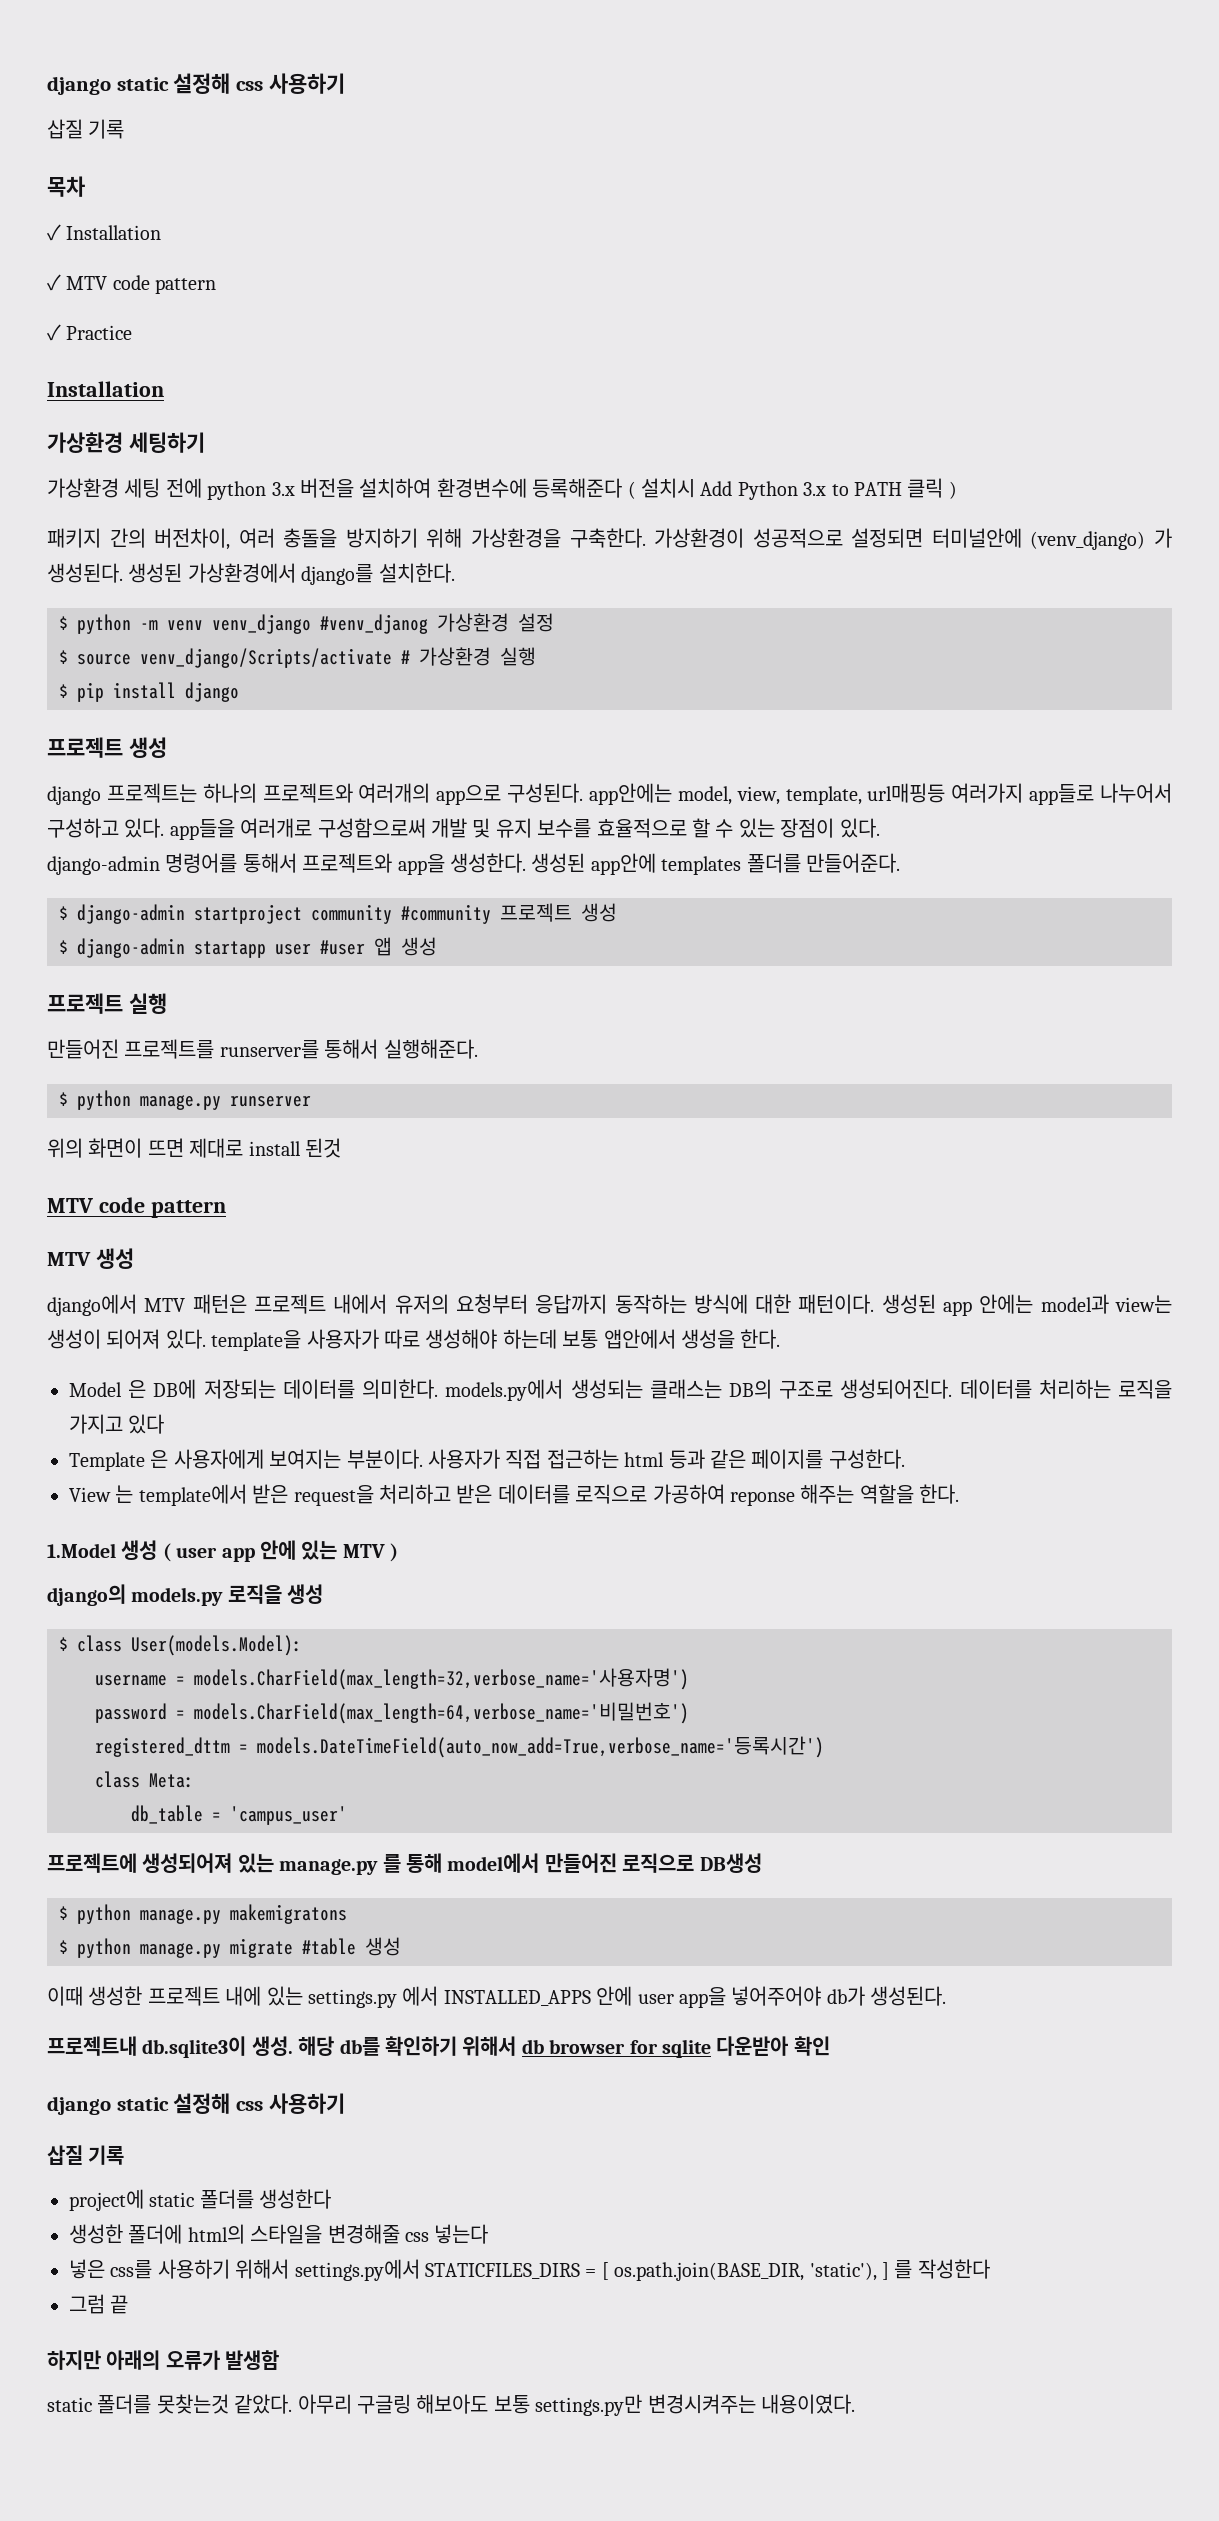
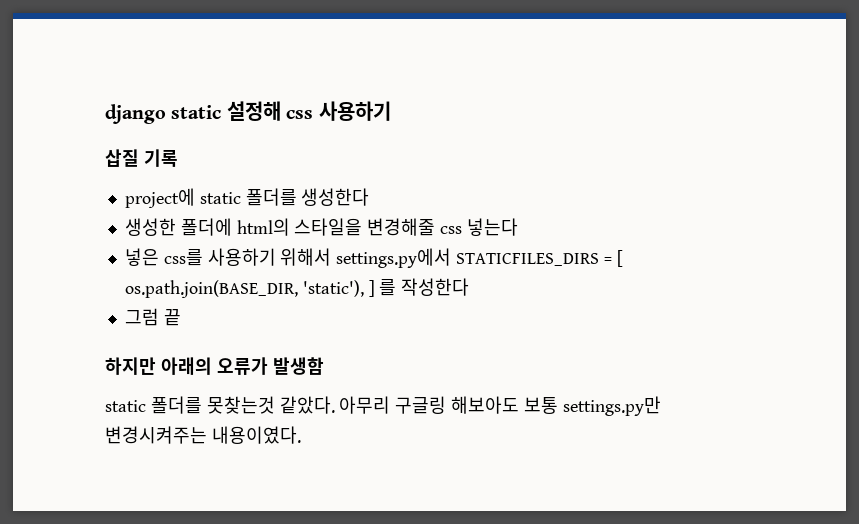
[47,73,345,95] [47,119,125,139] [47,176,85,197] [47,224,162,241] [47,274,217,294] [47,324,133,341] [47,381,164,397] [47,432,205,453] [47,478,957,500] [47,528,1172,550] [47,563,455,585] [59,613,554,634] [59,647,536,668] [59,682,239,702] [47,737,167,758] [47,783,1173,805] [47,818,880,840] [47,853,900,875] [59,903,617,924] [59,937,437,958] [47,993,167,1014] [47,1039,478,1059] [59,1090,311,1110] [47,1138,341,1158] [47,1197,226,1218] [47,1248,134,1269] [47,1294,1172,1316] [47,1329,781,1351] [69,1379,1172,1401] [69,1414,165,1434] [69,1449,905,1471] [69,1484,960,1506] [47,1540,399,1562] [47,1584,324,1606] [59,1635,302,1656] [95,1668,689,1690] [95,1702,689,1724] [95,1736,824,1758] [95,1771,194,1788] [131,1805,347,1825] [47,1853,762,1875] [59,1904,347,1924] [59,1937,401,1958] [47,1986,947,2008] [47,2036,830,2058] [47,2093,345,2115] [47,2145,125,2165] django static 설정해 css 사용하기 // 삽질 기록 // 목차 // ✓ Installation // ✓ MTV code pattern // ✓ Practice // Installation // 가상환경 세팅하기 // 가상환경 세팅 전에 python 3.x 버전을 설치하여 환경변수에 등록해준다 ( 설치시 Add Python 3.x to PATH 클릭 ) // 패키지 간의 버전차이, 여러 충돌을 방지하기 위해 가상환경을 구축한다. 가상환경이 성공적으로 설정되면 터미널안에 (venv_django) 가 생성된다. 생성된 가상환경에서 django를 설치한다. // $ python -m venv venv_django #venv_djanog 가상환경 설정 // $ source venv_django/Scripts/activate # 가상환경 실행 // $ pip install django // 프로젝트 생성 // django 프로젝트는 하나의 프로젝트와 여러개의 app으로 구성된다. app안에는 model, view, template, url매핑등 여러가지 app들로 나누어서 구성하고 있다. app들을 여러개로 구성함으로써 개발 및 유지 보수를 효율적으로 할 수 있는 장점이 있다. // django-admin 명령어를 통해서 프로젝트와 app을 생성한다. 생성된 app안에 templates 폴더를 만들어준다. // $ django-admin startproject community #community 프로젝트 생성 // $ django-admin startapp user #user 앱 생성 // 프로젝트 실행 // 만들어진 프로젝트를 runserver를 통해서 실행해준다. // $ python manage.py runserver // 위의 화면이 뜨면 제대로 install 된것 // MTV code pattern // MTV 생성 // django에서 MTV 패턴은 프로젝트 내에서 유저의 요청부터 응답까지 동작하는 방식에 대한 패턴이다. 생성된 app 안에는 model과 view는 생성이 되어져 있다. template을 사용자가 따로 생성해야 하는데 보통 앱안에서 생성을 한다. // Model 은 DB에 저장되는 데이터를 의미한다. models.py에서 생성되는 클래스는 DB의 구조로 생성되어진다. 데이터를 처리하는 로직을 가지고 있다 // Template 은 사용자에게 보여지는 부분이다. 사용자가 직접 접근하는 html 등과 같은 페이지를 구성한다. // View 는 template에서 받은 request을 처리하고 받은 데이터를 로직으로 가공하여 reponse 해주는 역할을 한다. // 1.Model 생성 ( user app 안에 있는 MTV ) // django의 models.py 로직을 생성 // $ class User(models.Model): // username = models.CharField(max_length=32,verbose_name='사용자명') // password = models.CharField(max_length=64,verbose_name='비밀번호') // registered_dttm = models.DateTimeField(auto_now_add=True,verbose_name='등록시간') // class Meta: // db_table = 'campus_user' // 프로젝트에 생성되어져 있는 manage.py 를 통해 model에서 만들어진 로직으로 DB생성 // $ python manage.py makemigratons // $ python manage.py migrate #table 생성 // 이때 생성한 프로젝트 내에 있는 settings.py 에서 INSTALLED_APPS 안에 user app을 넣어주어야 db가 생성된다. // 프로젝트내 db.sqlite3이 생성. 해당 db를 확인하기 위해서 db browser for sqlite 다운받아 확인 // django static 설정해 css 사용하기 // 삽질 기록 -> [105,101,391,124] [105,149,178,167] django static 설정해 css 사용하기 // 삽질 기록

